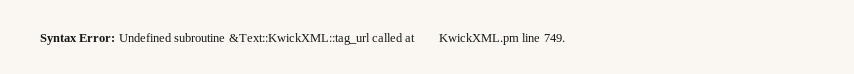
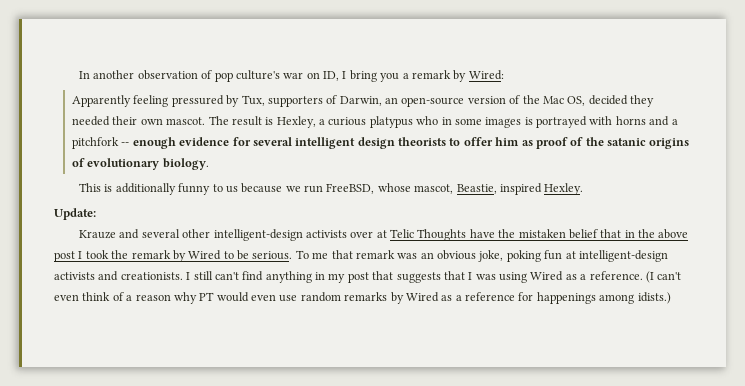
[40,33,565,45] Syntax Error: Undefined subroutine &Text::KwickXML::tag_url called at KwickXML.pm line 749. -> [79,70,504,82] [72,95,655,107] [72,116,678,128] [72,137,690,149] [72,158,209,170] [79,183,584,195] [54,208,96,220] [79,229,689,241] [54,250,668,262] [54,271,682,283] [54,292,671,304] In another observation of pop culture's war on ID, I bring you a remark by Wired: // Apparently feeling pressured by Tux, supporters of Darwin, an open-source version of the Mac OS, decided they needed their own mascot. The result is Hexley, a curious platypus who in some images is portrayed with horns and a pitchfork -- enough evidence for several intelligent design theorists to offer him as proof of the satanic origins of evolutionary biology. // This is additionally funny to us because we run FreeBSD, whose mascot, Beastie, inspired Hexley. // Update: // Krauze and several other intelligent-design activists over at Telic Thoughts have the mistaken belief that in the above post I took the remark by Wired to be serious. To me that remark was an obvious joke, poking fun at intelligent-design activists and creationists. I still can't find anything in my post that suggests that I was using Wired as a reference. (I can't even think of a reason why PT would even use random remarks by Wired as a reference for happenings among idists.)

